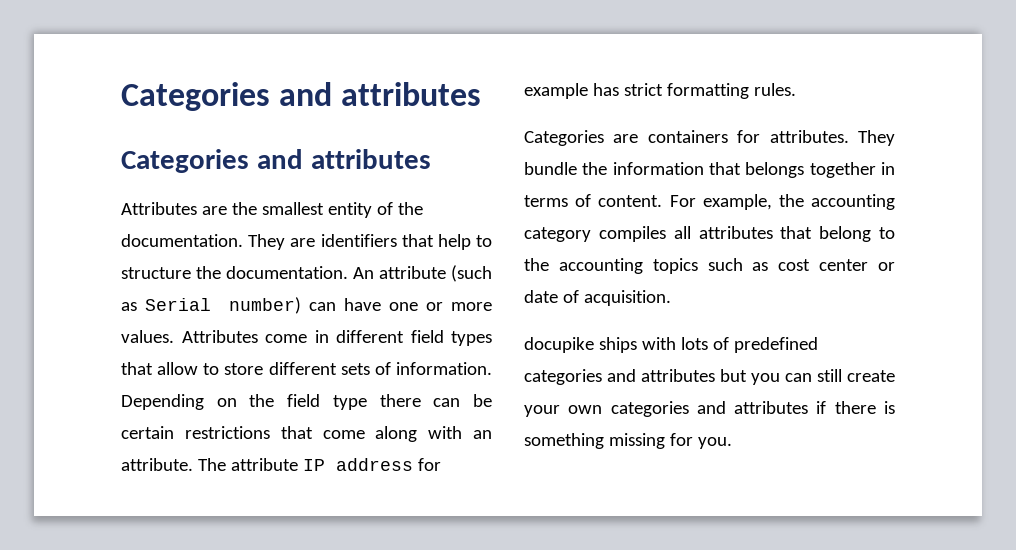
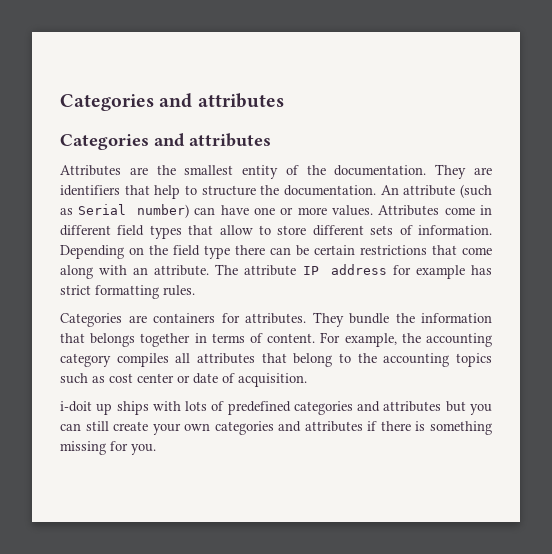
[524,337,594,353] docupike -> [60,401,113,415] i-doit up

